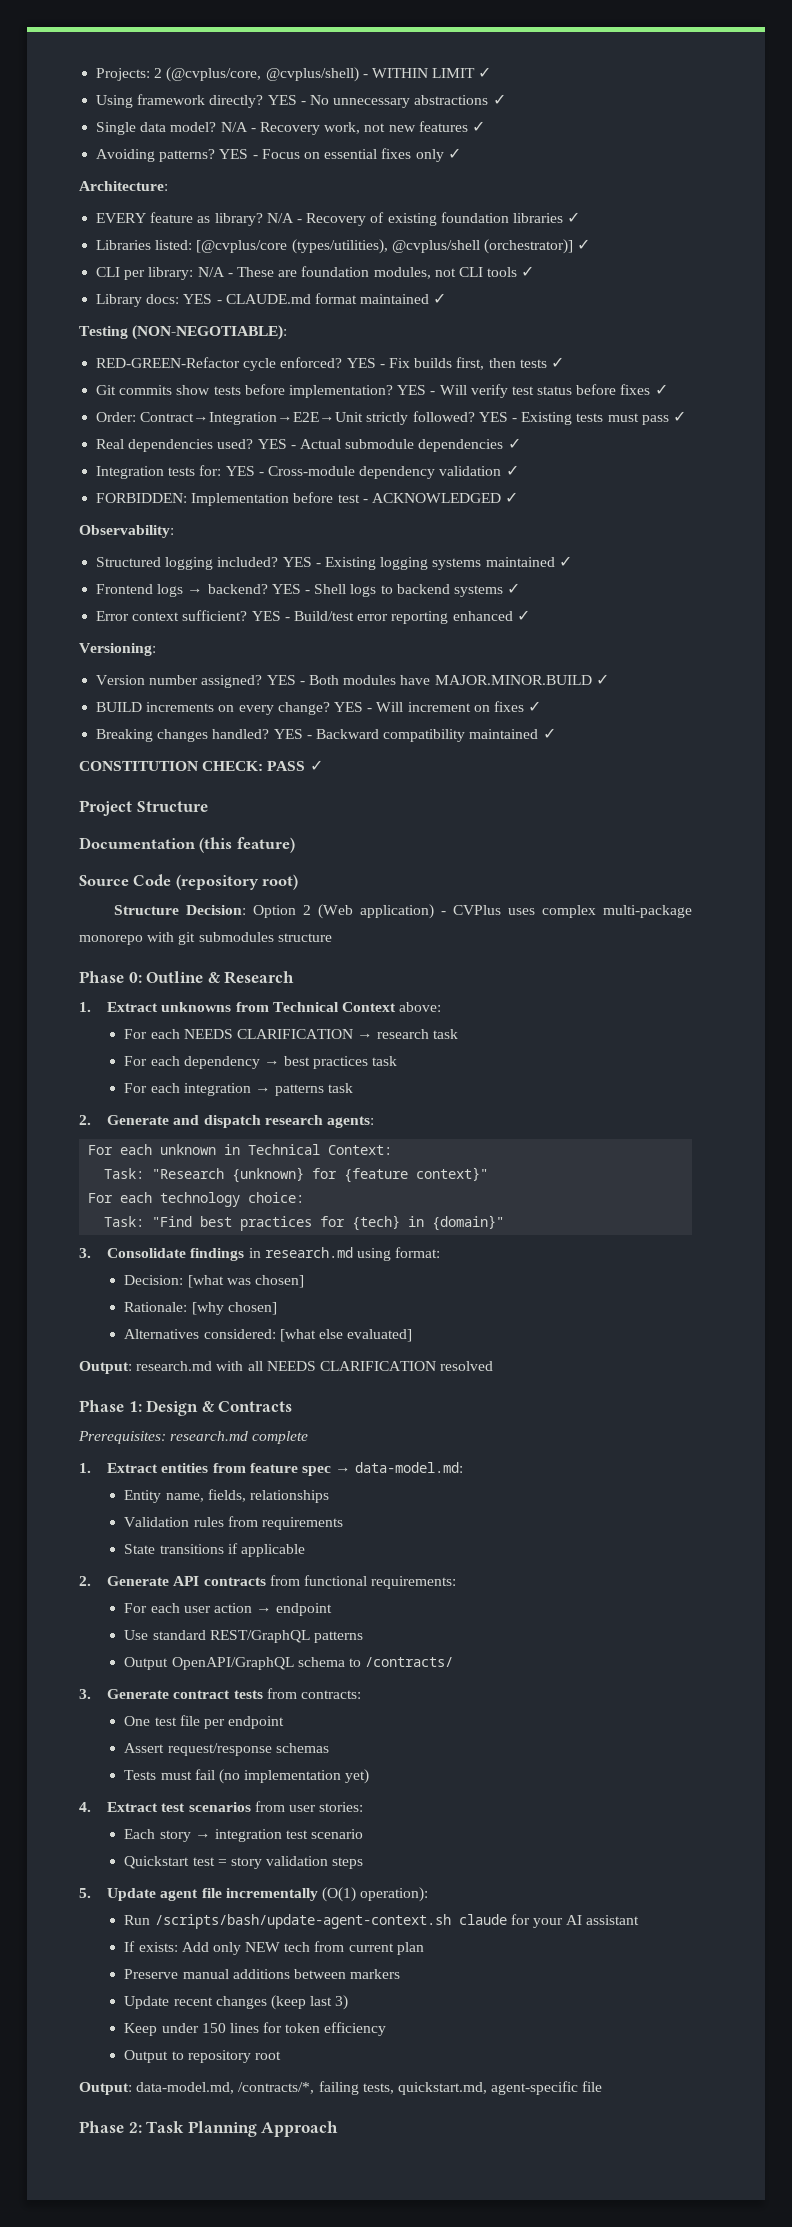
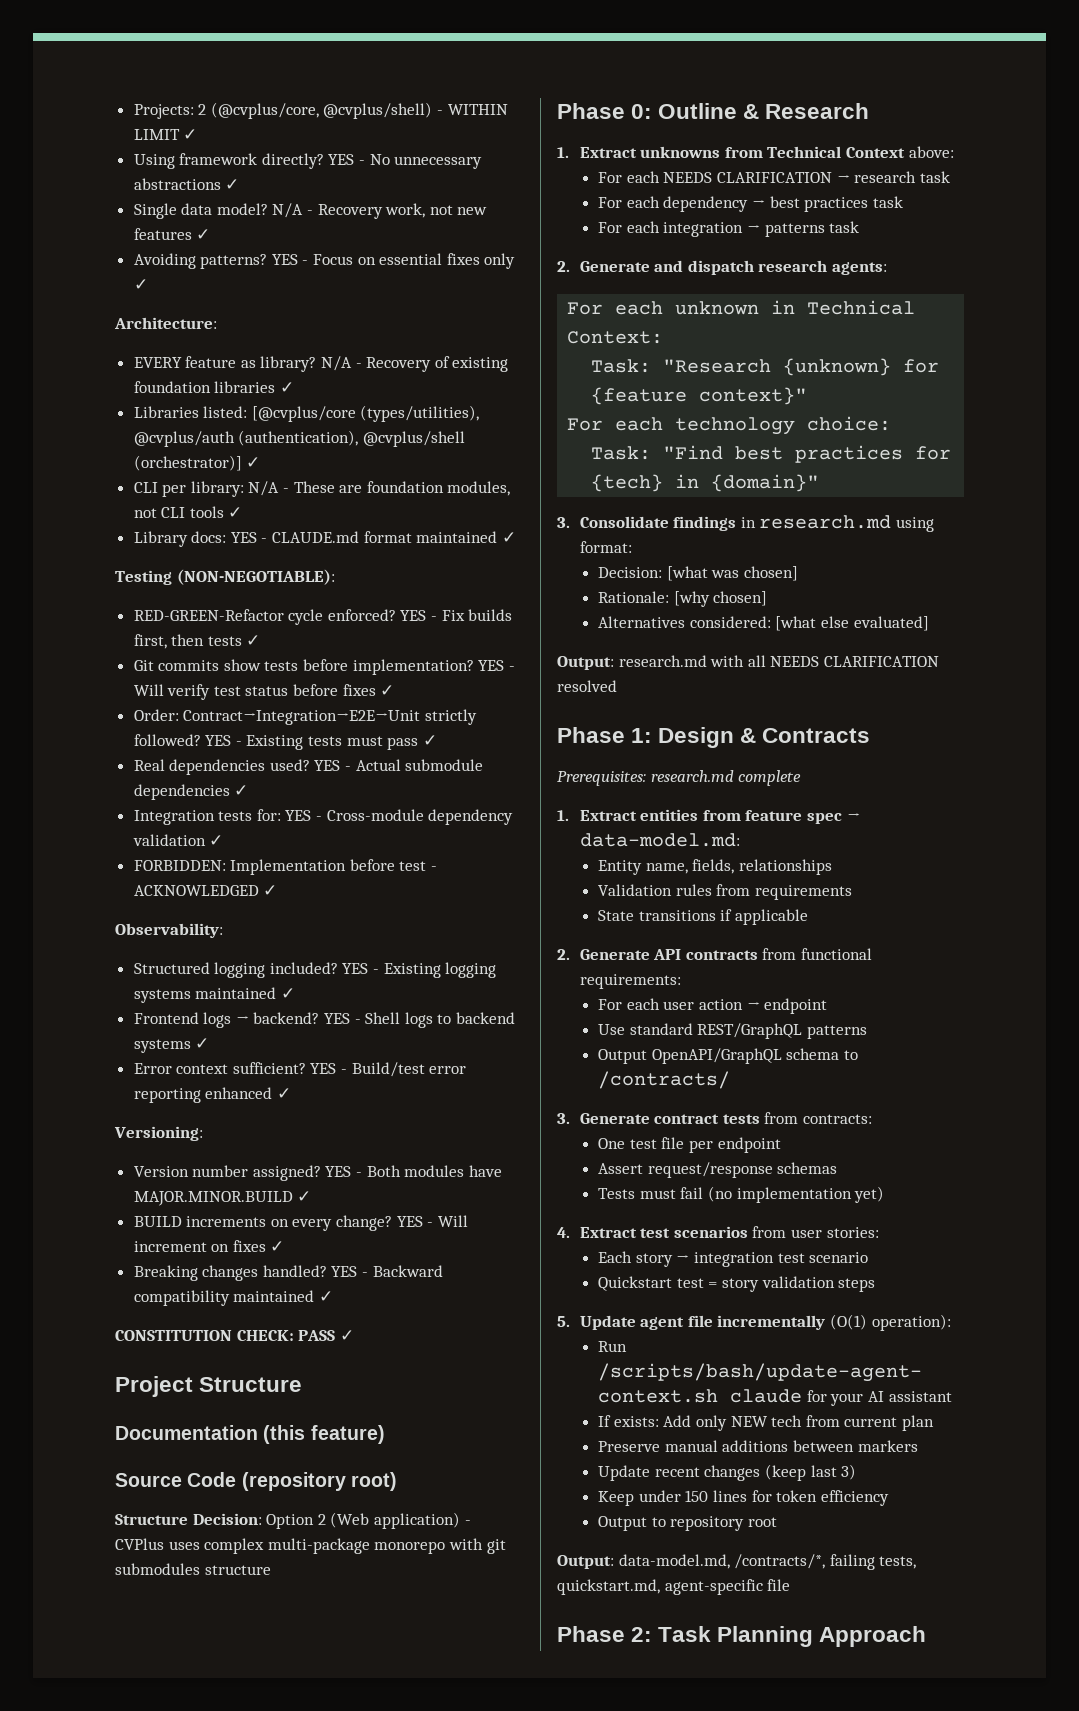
(388, 246) none -> [133,430,359,447] @cvplus/auth (authentication),

